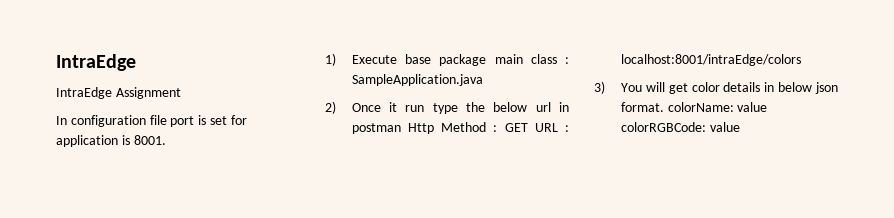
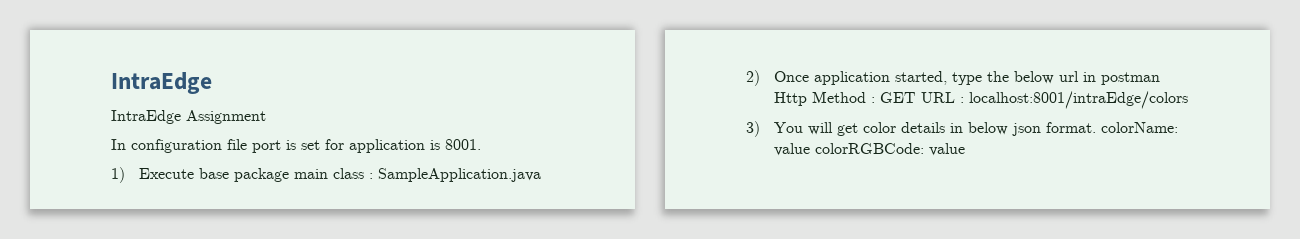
[389,102,425,112] it run -> [814,71,948,85] application started,

